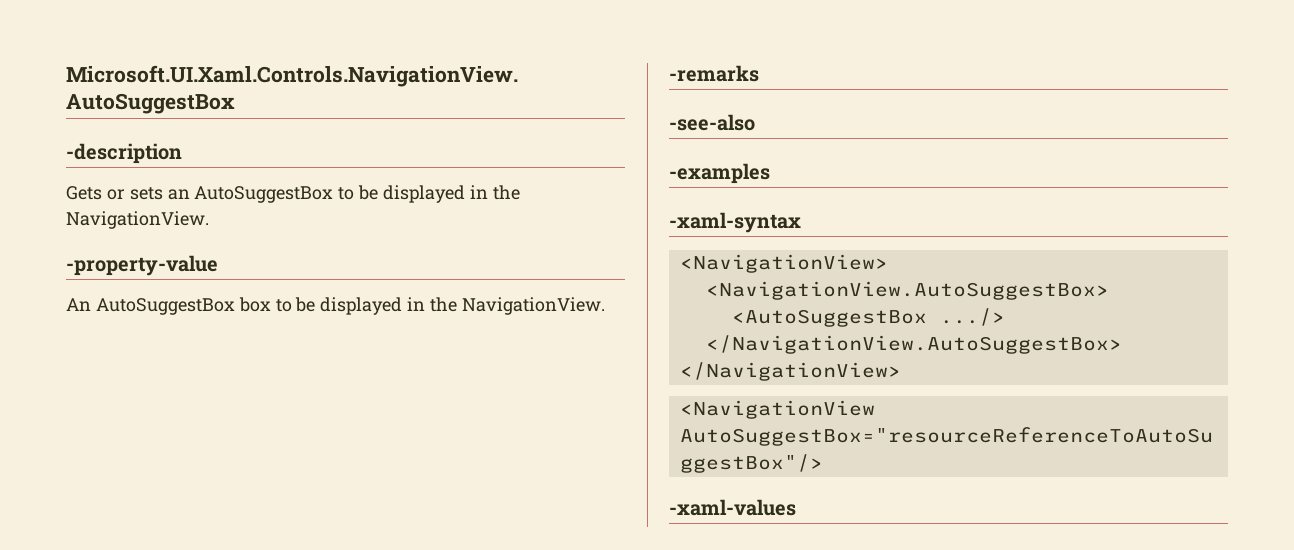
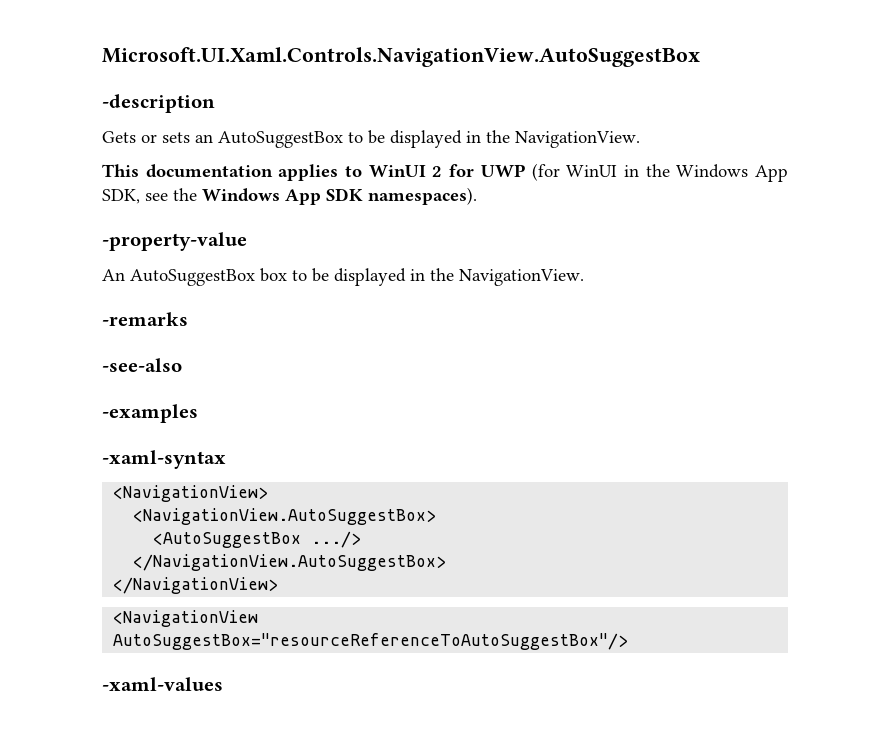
(209, 220) none -> [102,163,788,182] [102,187,477,205] // This documentation applies to WinUI 2 for UWP (for WinUI in the Windows App SDK, see the Windows App SDK namespaces).

